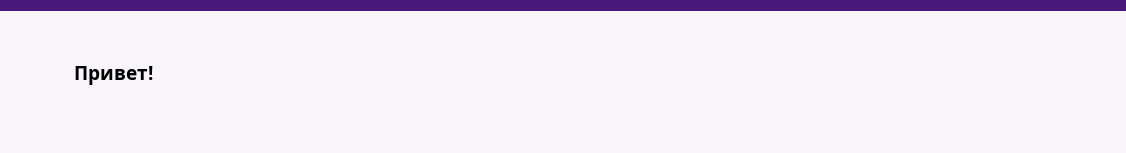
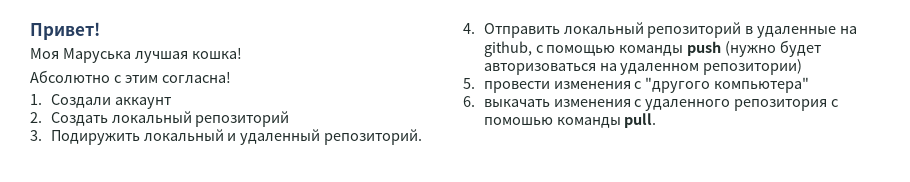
(153, 75) none -> [30,47,242,63] [30,70,231,83] [30,94,172,109] [30,111,290,127] [30,129,423,145] [463,22,858,38] [483,40,823,57] [483,59,803,75] [463,77,810,93] [463,96,839,111] [483,113,657,128] // Моя Маруська лучшая кошка! // Абсолютно с этим согласна! // 1. Создали аккаунт // 2. Создать локальный репозиторий // 3. Подиружить локальный и удаленный репозиторий. // 4. Отправить локальный репозиторий в удаленные на github, с помощью команды push (нужно будет авторизоваться на удаленном репозитории) // 5. провести изменения с "другого компьютера" // 6. выкачать изменения с удаленного репозитория с помошью команды pull.

